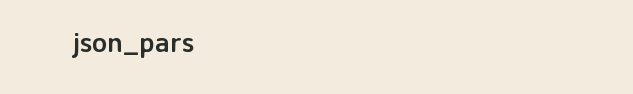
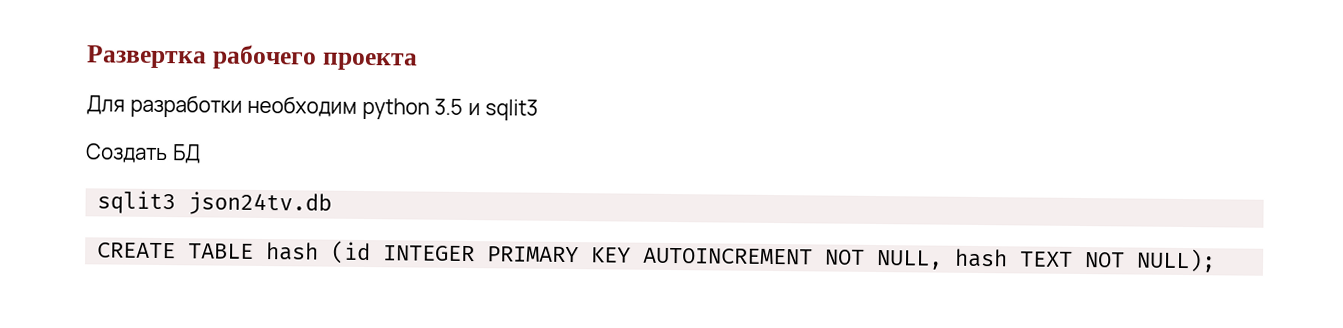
[72,33,194,58] json_pars -> [86,44,418,71] [86,94,539,121] [85,143,201,164] [97,190,333,216] [97,240,1217,273] Развертка рабочего проекта // Для разработки необходим python 3.5 и sqlit3 // Создать БД // sqlit3 json24tv.db // CREATE TABLE hash (id INTEGER PRIMARY KEY AUTOINCREMENT NOT NULL, hash TEXT NOT NULL);

